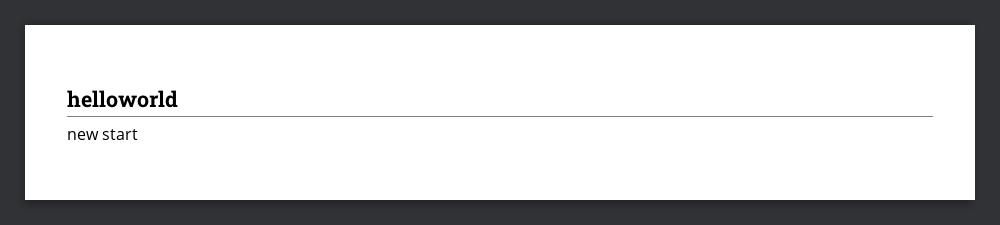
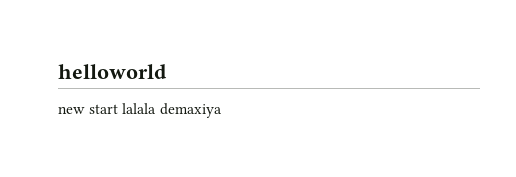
(139, 134) none -> [122,103,222,118] lalala demaxiya

